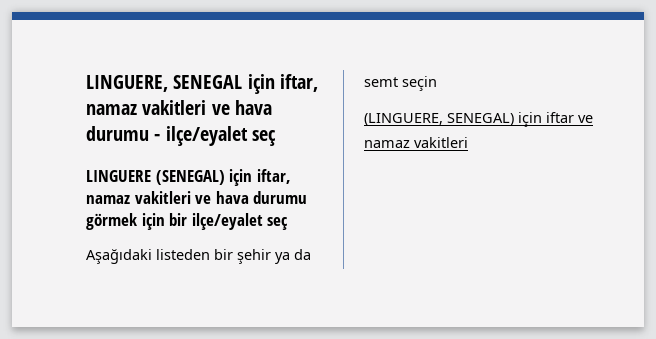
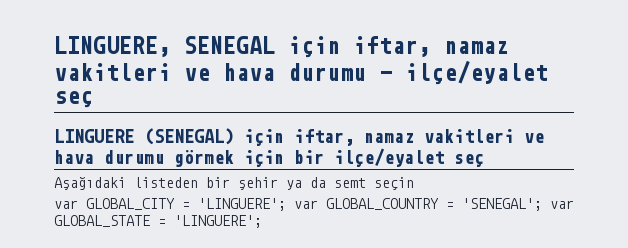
[364,112,593,127] [364,137,468,148] (LINGUERE, SENEGAL) için iftar ve namaz vakitleri -> [54,198,574,211] [54,215,262,228] var GLOBAL_CITY = 'LINGUERE'; var GLOBAL_COUNTRY = 'SENEGAL'; var GLOBAL_STATE = 'LINGUERE';

